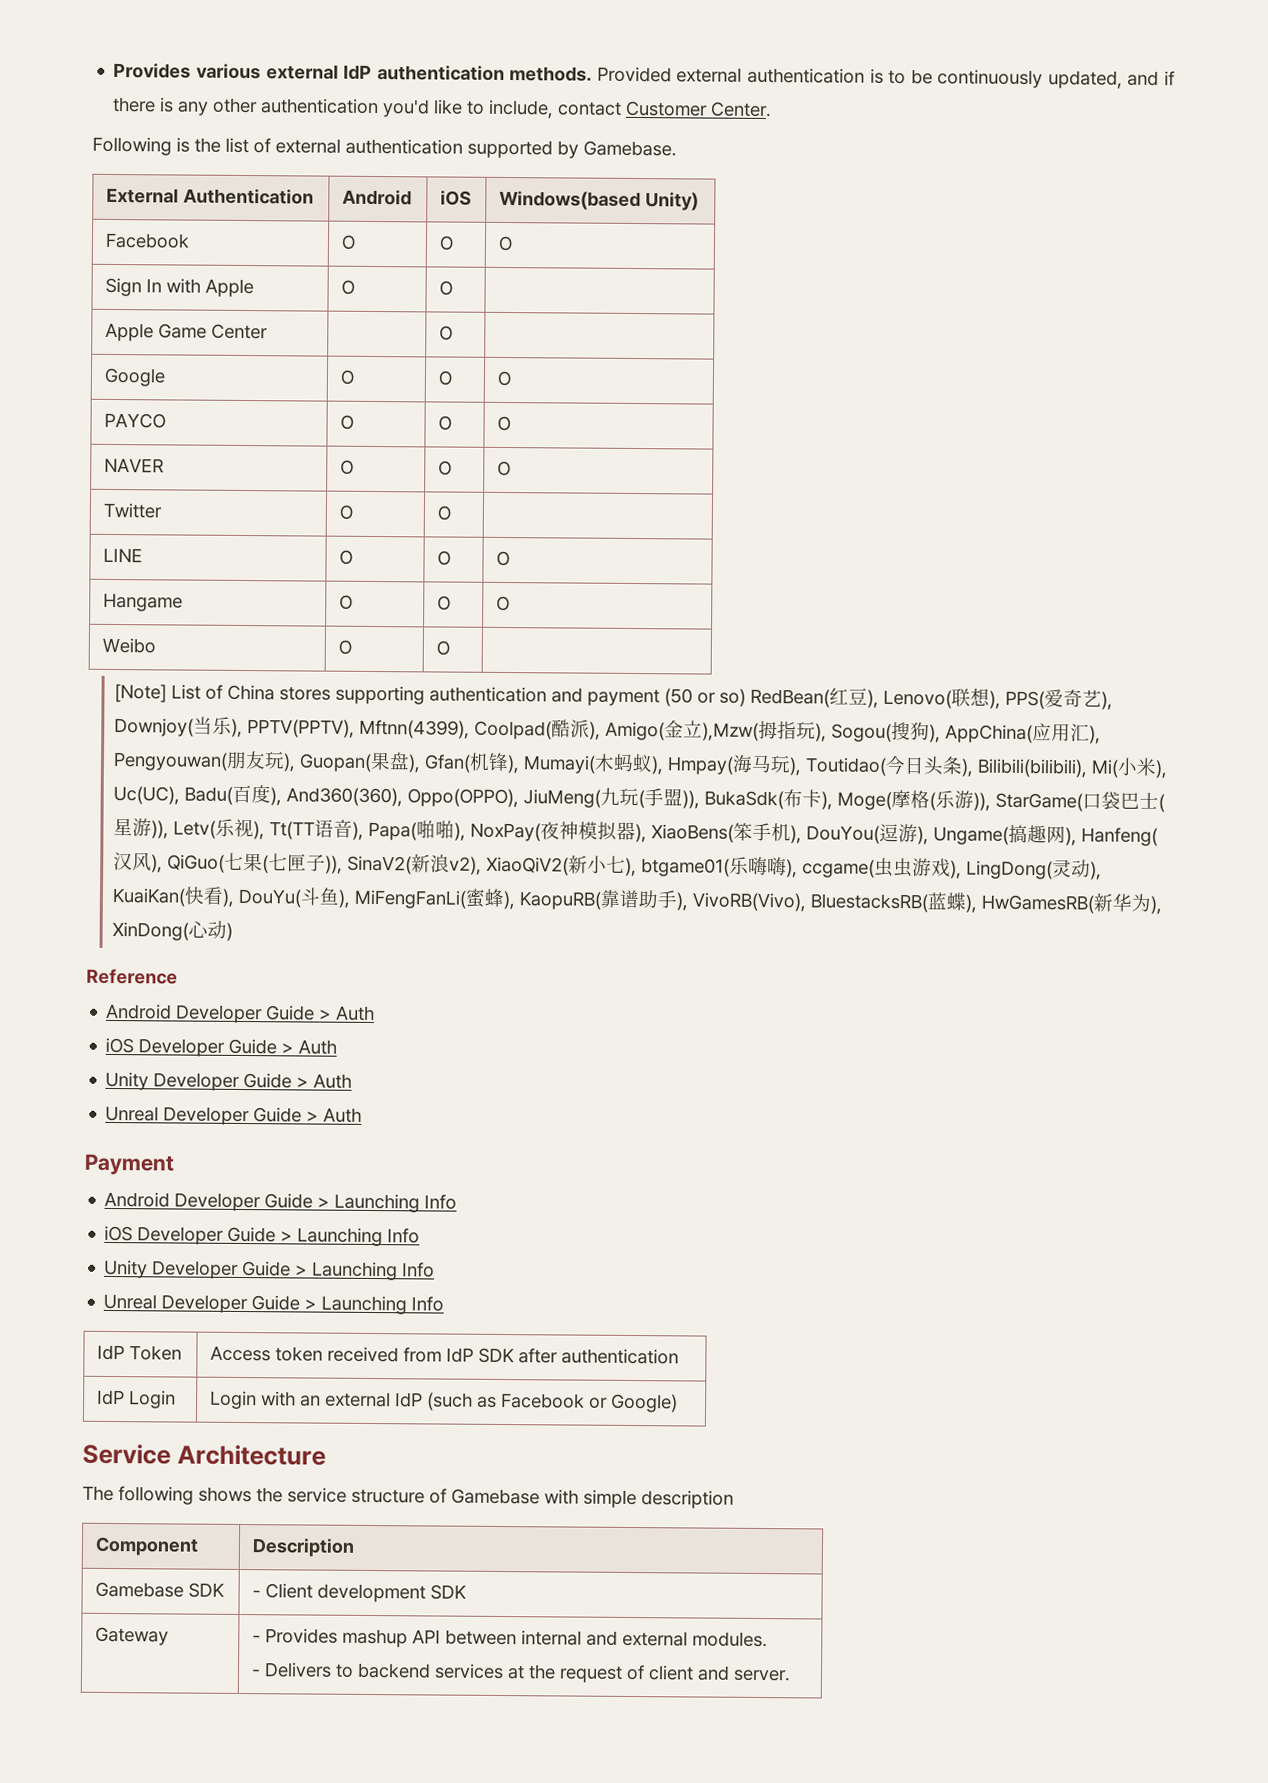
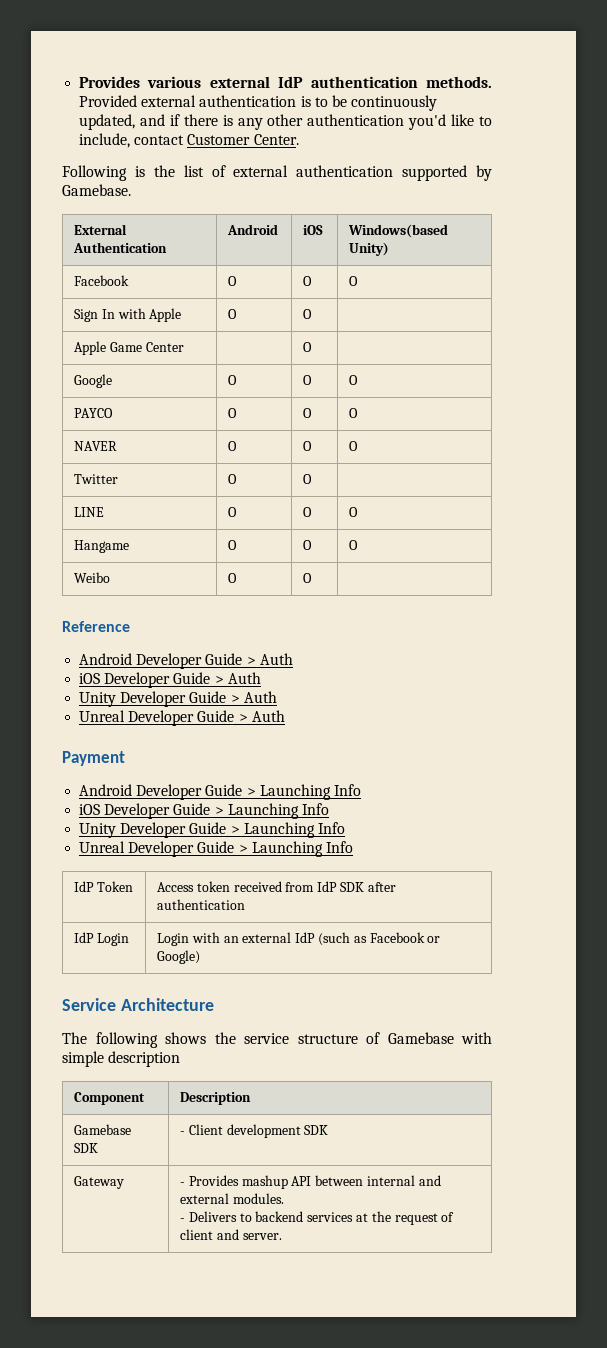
[113,683,1113,710] [113,716,1101,744] [112,751,1168,779] [112,784,1165,813] [112,817,1158,847] [112,851,1102,880] [111,886,1162,915] [111,920,233,941] // [Note] List of China stores supporting authentication and payment (50 or so) RedBean(红豆), Lenovo(联想), PPS(爱奇艺), Downjoy(当乐), PPTV(PPTV), Mftnn(4399), Coolpad(酷派), Amigo(金立),Mzw(拇指玩), Sogou(搜狗), AppChina(应用汇), Pengyouwan(朋友玩), Guopan(果盘), Gfan(机锋), Mumayi(木蚂蚁), Hmpay(海马玩), Toutidao(今日头条), Bilibili(bilibili), Mi(小米), Uc(UC), Badu(百度), And360(360), Oppo(OPPO), JiuMeng(九玩(手盟)), BukaSdk(布卡), Moge(摩格(乐游)), StarGame(口袋巴士(星游)), Letv(乐视), Tt(TT语音), Papa(啪啪), NoxPay(夜神模拟器), XiaoBens(笨手机), DouYou(逗游), Ungame(搞趣网), Hanfeng(汉风), QiGuo(七果(七匣子)), SinaV2(新浪v2), XiaoQiV2(新小七), btgame01(乐嗨嗨), ccgame(虫虫游戏), LingDong(灵动), KuaiKan(快看), DouYu(斗鱼), MiFengFanLi(蜜蜂), KaopuRB(靠谱助手), VivoRB(Vivo), BluestacksRB(蓝蝶), HwGamesRB(新华为), XinDong(心动) -> (313, 578) none

